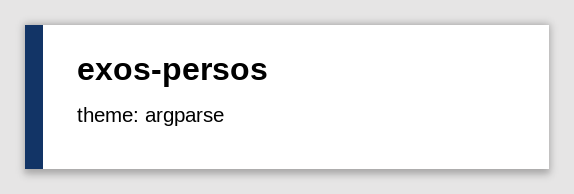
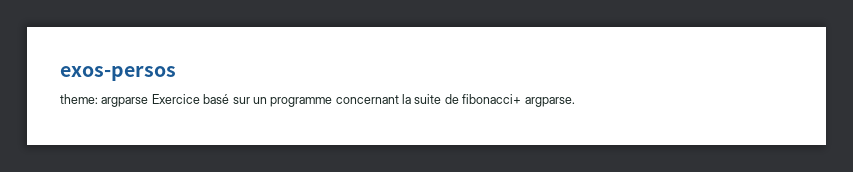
(224, 118) none -> [151,94,575,107] Exercice basé sur un programme concernant la suite de fibonacci+ argparse.

